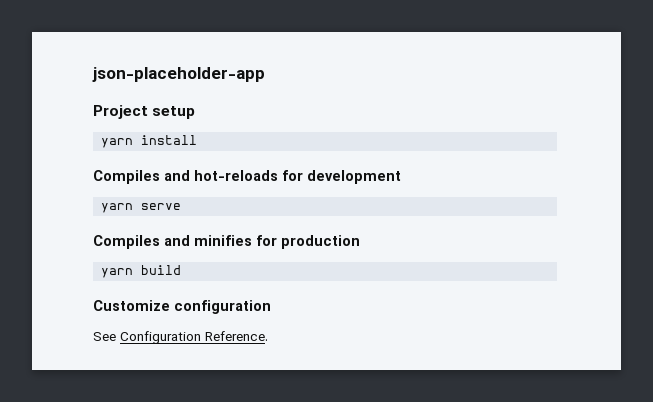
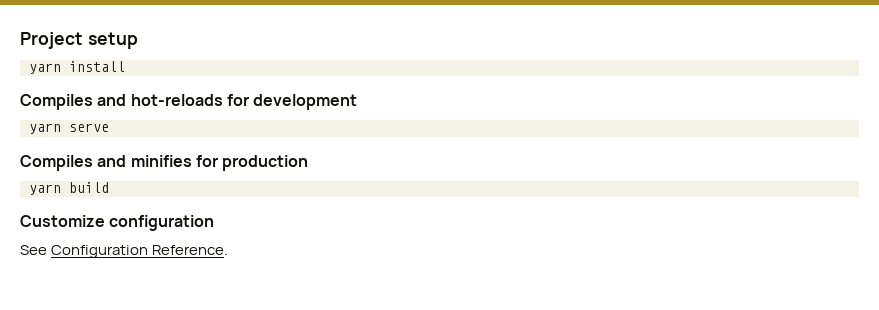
[92,67,265,82] json-placeholder-app // -> (20, 40) none

